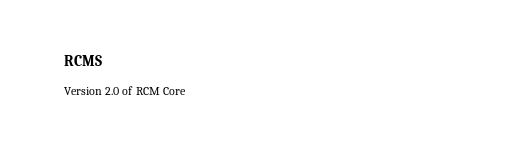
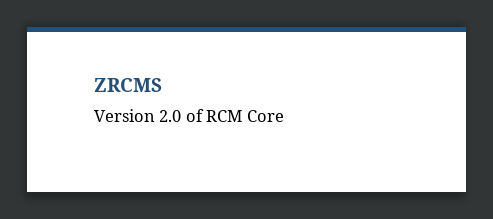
[64,55,102,66] RCMS -> [94,78,162,92] ZRCMS

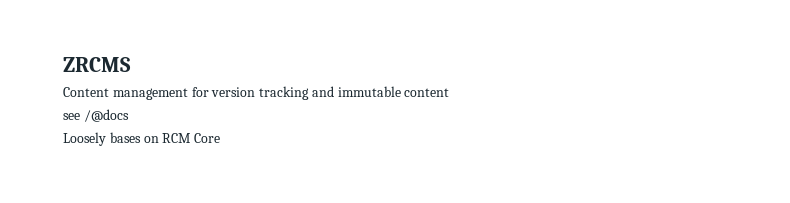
[94,109,204,122] Version 2.0 of -> [63,86,450,100] [63,109,129,122] [63,132,159,146] Content management for version tracking and immutable content // see /@docs // Loosely bases on

